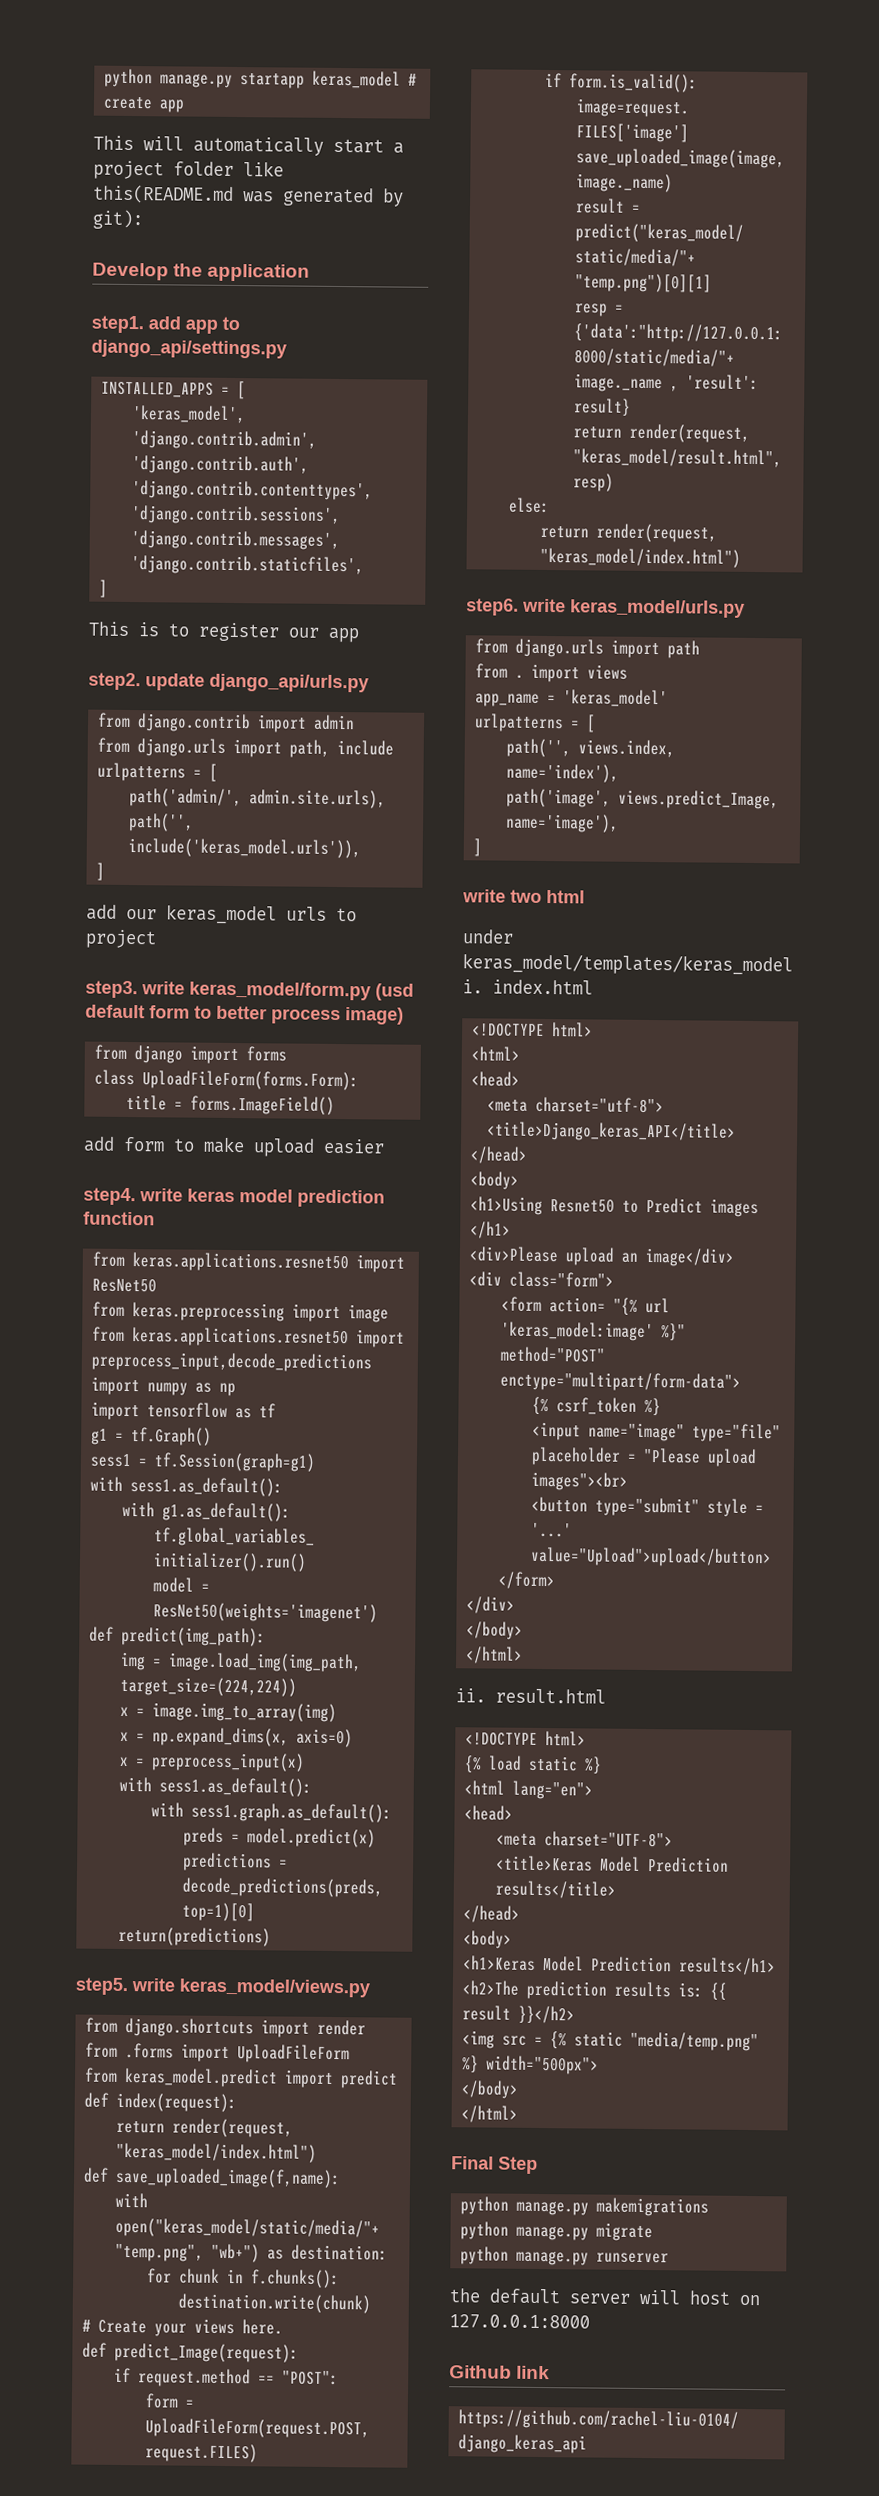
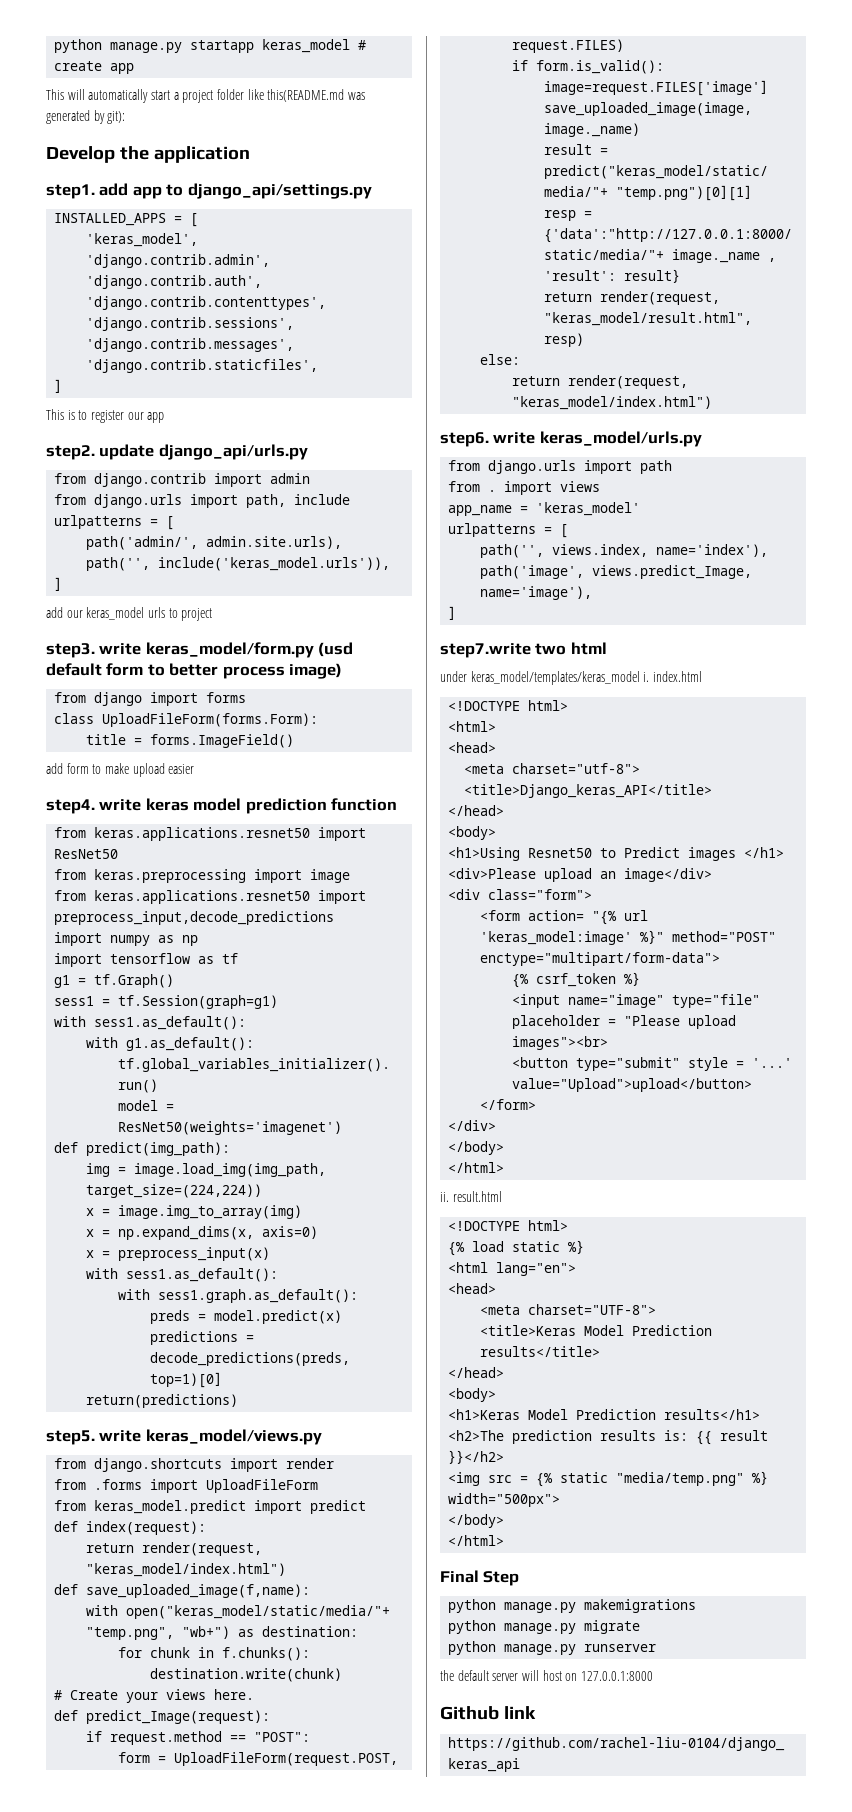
[462,889,506,903] write -> [440,643,531,658] step7.write

